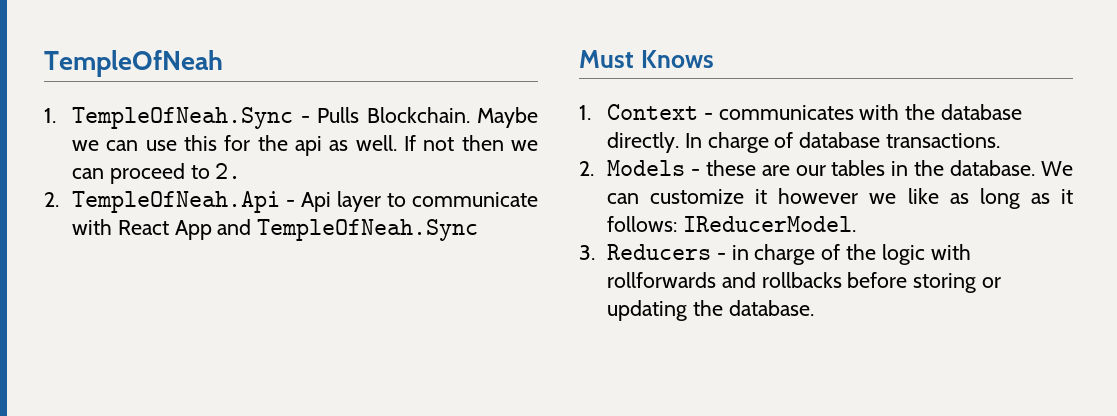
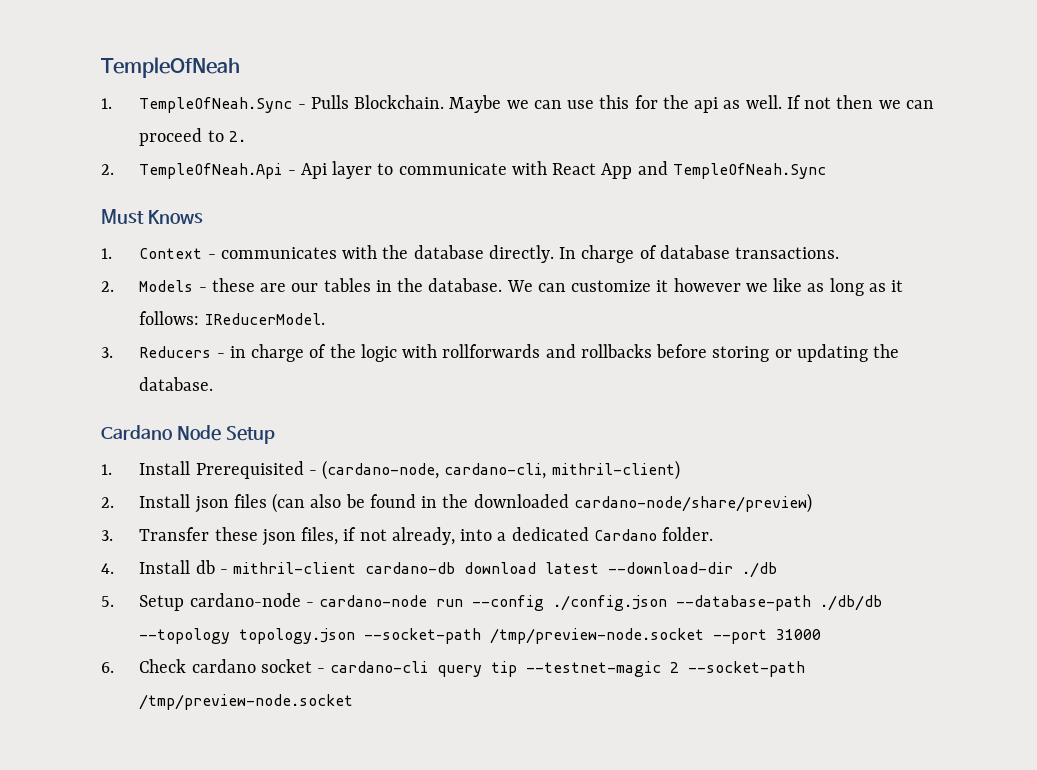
(814, 308) none -> [101,425,275,444] [101,460,680,480] [101,493,812,513] [101,527,714,546] [101,560,778,578] [101,593,883,611] [139,628,822,644] [101,659,806,677] [139,694,354,710] // Cardano Node Setup // 1. Install Prerequisited - (cardano-node, cardano-cli, mithril-client) // 2. Install json files (can also be found in the downloaded cardano-node/share/preview) // 3. Transfer these json files, if not already, into a dedicated Cardano folder. // 4. Install db - mithril-client cardano-db download latest --download-dir ./db // 5. Setup cardano-node - cardano-node run --config ./config.json --database-path ./db/db --topology topology.json --socket-path /tmp/preview-node.socket --port 31000 // 6. Check cardano socket - cardano-cli query tip --testnet-magic 2 --socket-path /tmp/preview-node.socket

